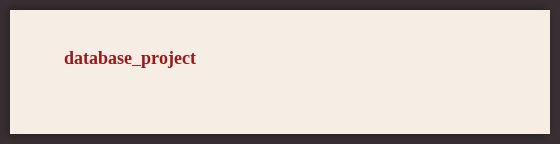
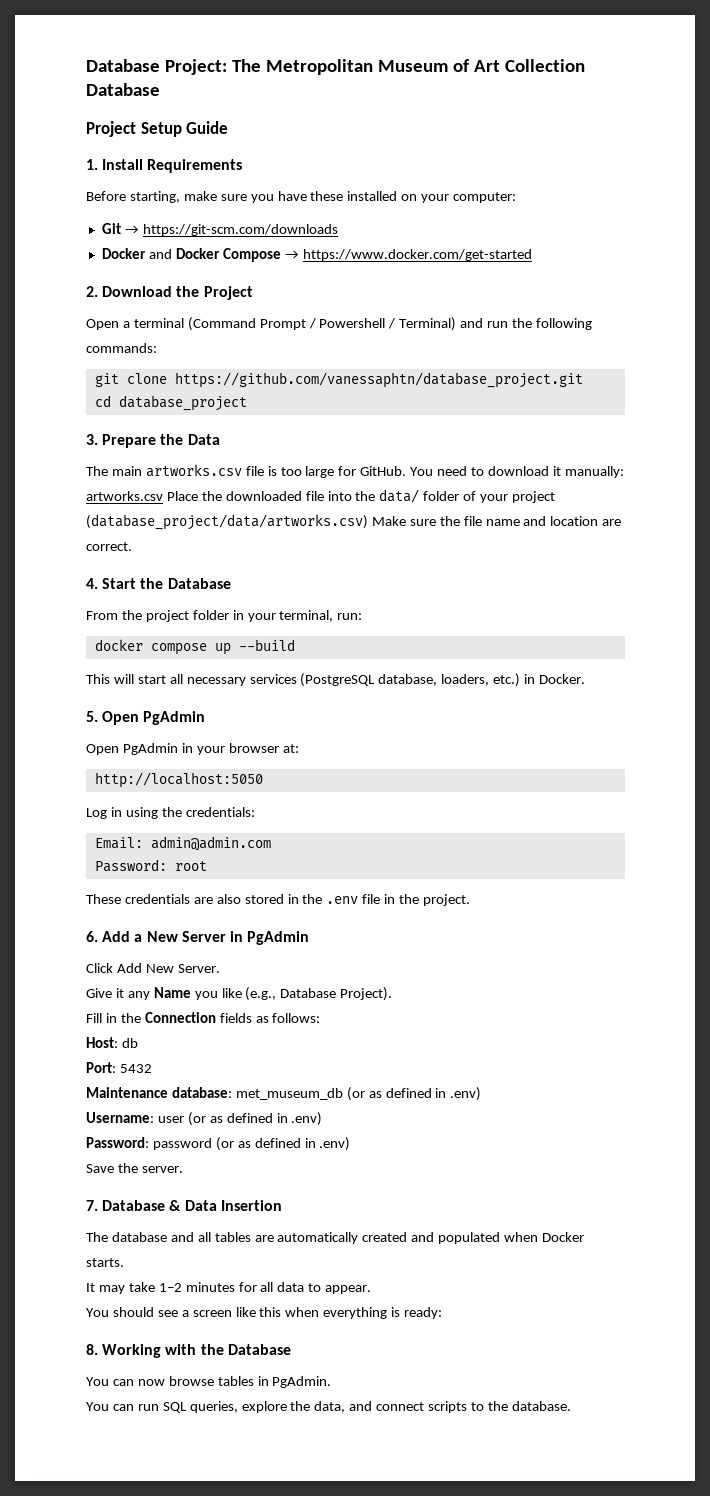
[64,51,196,68] database_project -> [86,59,585,75] [86,83,160,96] [86,121,229,137] [86,159,243,173] [86,191,517,203] [101,223,338,236] [101,248,532,262] [86,286,253,300] [86,317,592,331] [86,343,157,353] [94,372,583,388] [94,395,247,411] [86,434,220,448] [86,464,624,478] [86,489,556,503] [86,514,622,530] [86,542,132,551] [86,578,231,589] [86,610,363,622] [94,639,295,655] [86,673,586,687] [86,711,206,725] [86,743,299,755] [94,772,263,788] [86,807,255,819] [94,836,271,851] [94,859,207,872] [86,894,471,906] [86,931,310,945] [86,963,220,973] [86,987,393,1001] [86,1012,321,1023] [86,1037,138,1048] [86,1062,152,1073] [86,1087,482,1101] [86,1112,323,1126] [86,1137,351,1151] [86,1163,183,1173] [86,1200,282,1211] [86,1232,585,1244] [86,1258,124,1267] [86,1282,372,1294] [86,1307,443,1319] [86,1344,291,1358] [86,1376,332,1388] [86,1401,571,1413] Database Project: The Metropolitan Museum of Art Collection Database // Project Setup Guide // 1. Install Requirements // Before starting, make sure you have these installed on your computer: // Git → https://git-scm.com/downloads // Docker and Docker Compose → https://www.docker.com/get-started // 2. Download the Project // Open a terminal (Command Prompt / Powershell / Terminal) and run the following commands: // git clone https://github.com/vanessaphtn/database_project.git // cd database_project // 3. Prepare the Data // The main artworks.csv file is too large for GitHub. You need to download it manually: artworks.csv Place the downloaded file into the data/ folder of your project (database_project/data/artworks.csv) Make sure the file name and location are correct. // 4. Start the Database // From the project folder in your terminal, run: // docker compose up --build // This will start all necessary services (PostgreSQL database, loaders, etc.) in Docker. // 5. Open PgAdmin // Open PgAdmin in your browser at: // http://localhost:5050 // Log in using the credentials: // Email: admin@admin.com // Password: root // These credentials are also stored in the .env file in the project. // 6. Add a New Server in PgAdmin // Click Add New Server. // Give it any Name you like (e.g., Database Project). // Fill in the Connection fields as follows: // Host: db // Port: 5432 // Maintenance database: met_museum_db (or as defined in .env) // Username: user (or as defined in .env) // Password: password (or as defined in .env) // Save the server. // 7. Database & Data Insertion // The database and all tables are automatically created and populated when Docker starts. // It may take 1–2 minutes for all data to appear. // You should see a screen like this when everything is ready: // 8. Working with the Database // You can now browse tables in PgAdmin. // You can run SQL queries, explore the data, and connect scripts to the database.

